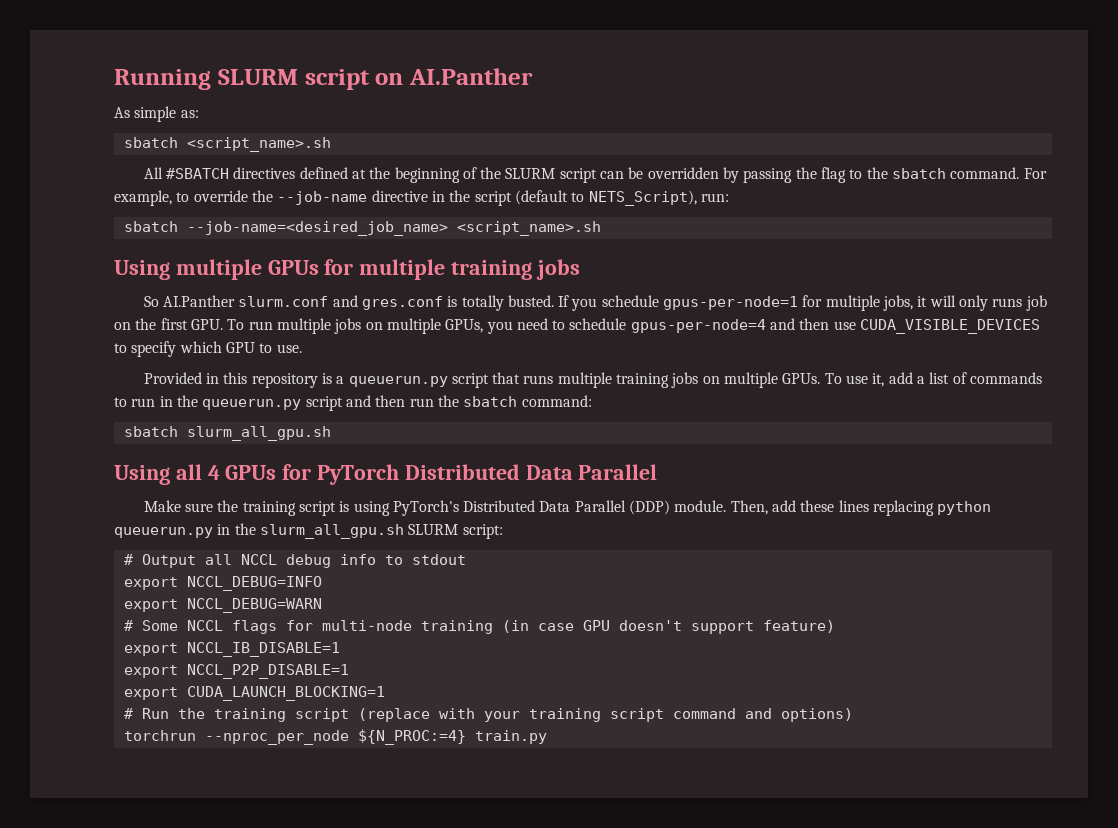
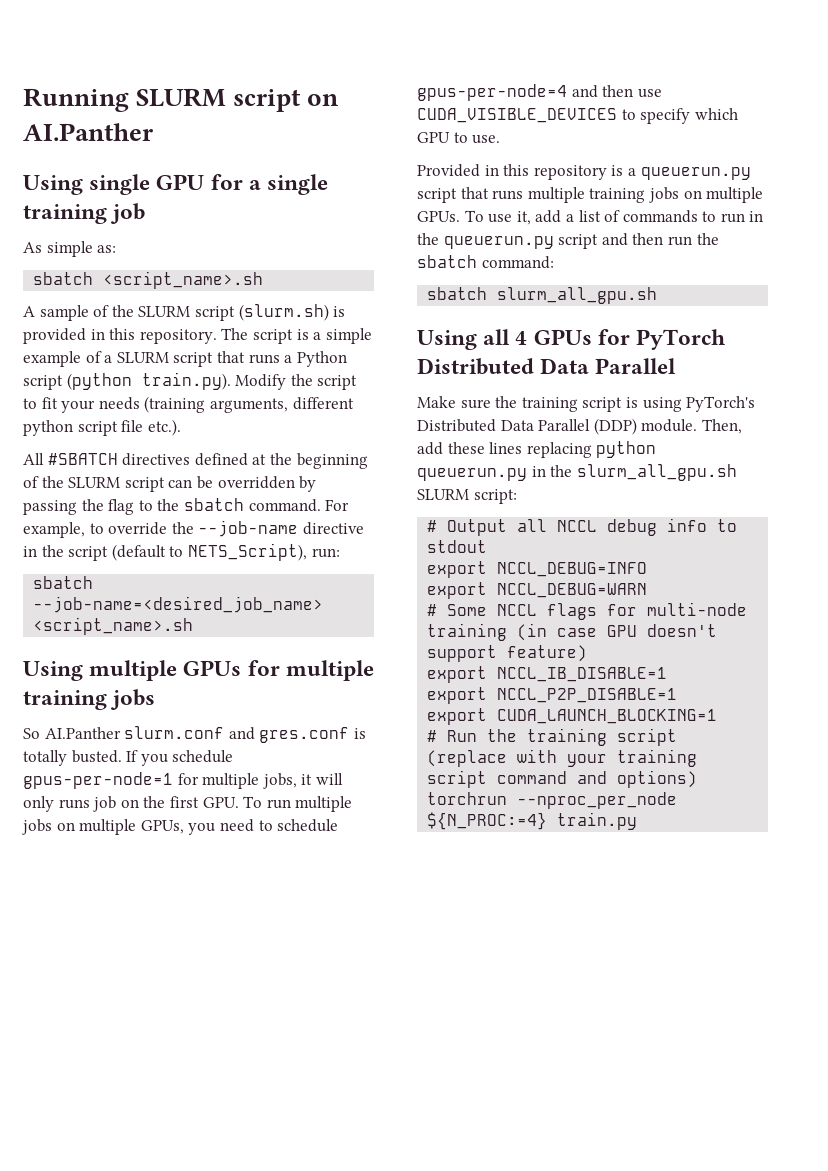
(533, 76) none -> [23,174,329,195] [23,203,146,224] // Using single GPU for a single training job
(331, 144) none -> [23,304,346,321] [23,328,372,344] [23,351,347,367] [23,372,358,390] [23,396,354,413] [23,419,181,436] // A sample of the SLURM script (slurm.sh) is provided in this repository. The script is a simple example of a SLURM script that runs a Python script (python train.py). Modify the script to fit your needs (training arguments, different python script file etc.).

